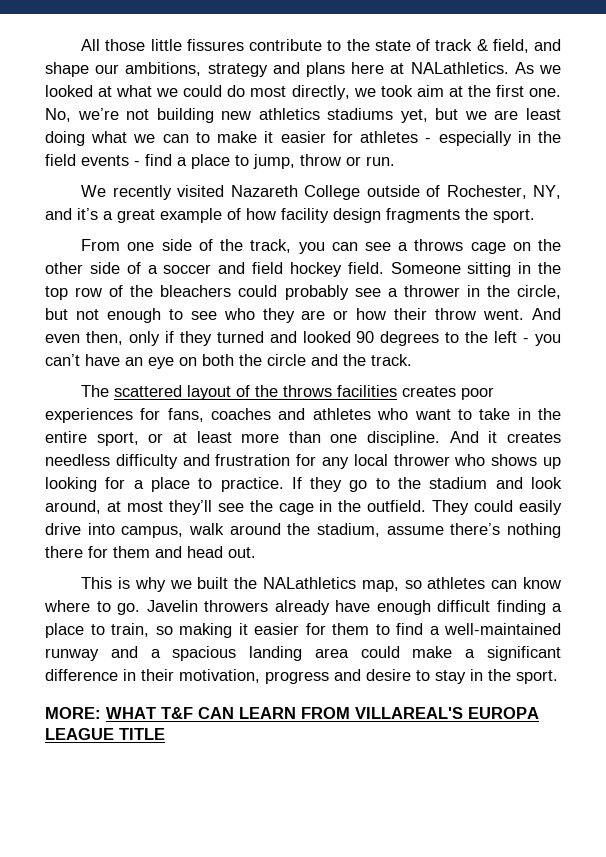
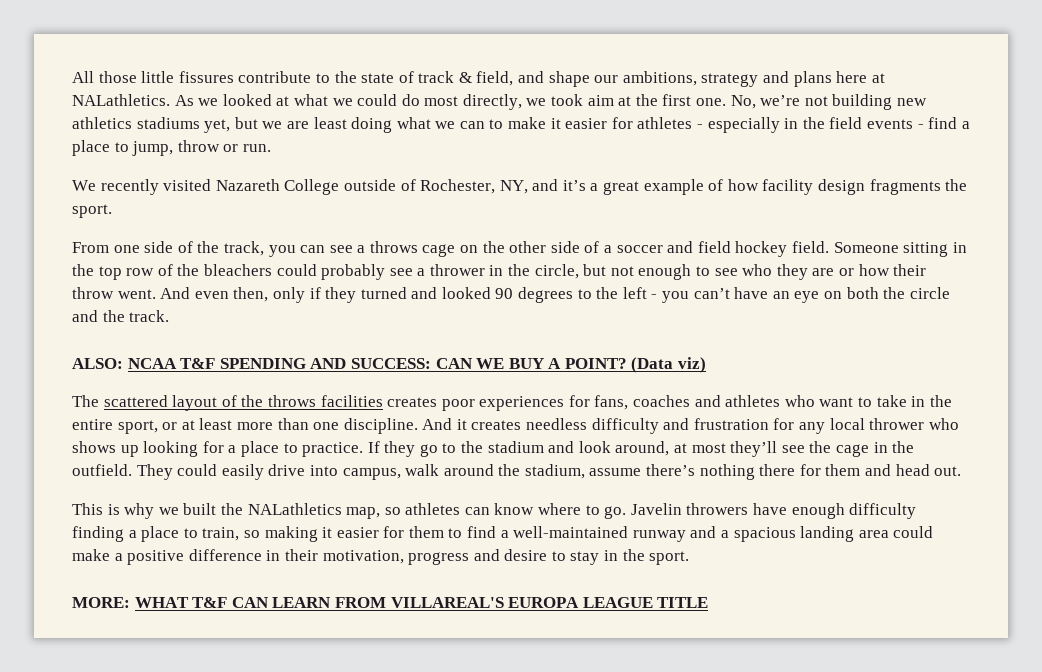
(412, 360) none -> [72,357,707,373] // ALSO: NCAA T&F SPENDING AND SUCCESS: CAN WE BUY A POINT? (Data viz)
[274,600,330,615] already -> (749, 509) none
[437,600,490,612] difficult -> [849,503,917,519] difficulty
[486,646,561,661] significant -> [127,550,185,565] positive

